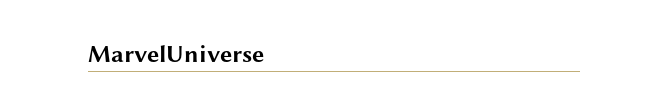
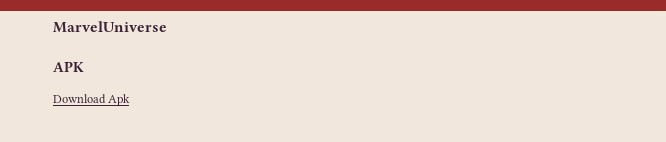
(264, 53) none -> [53,61,84,72] [53,94,131,106] // APK // Download Apk

